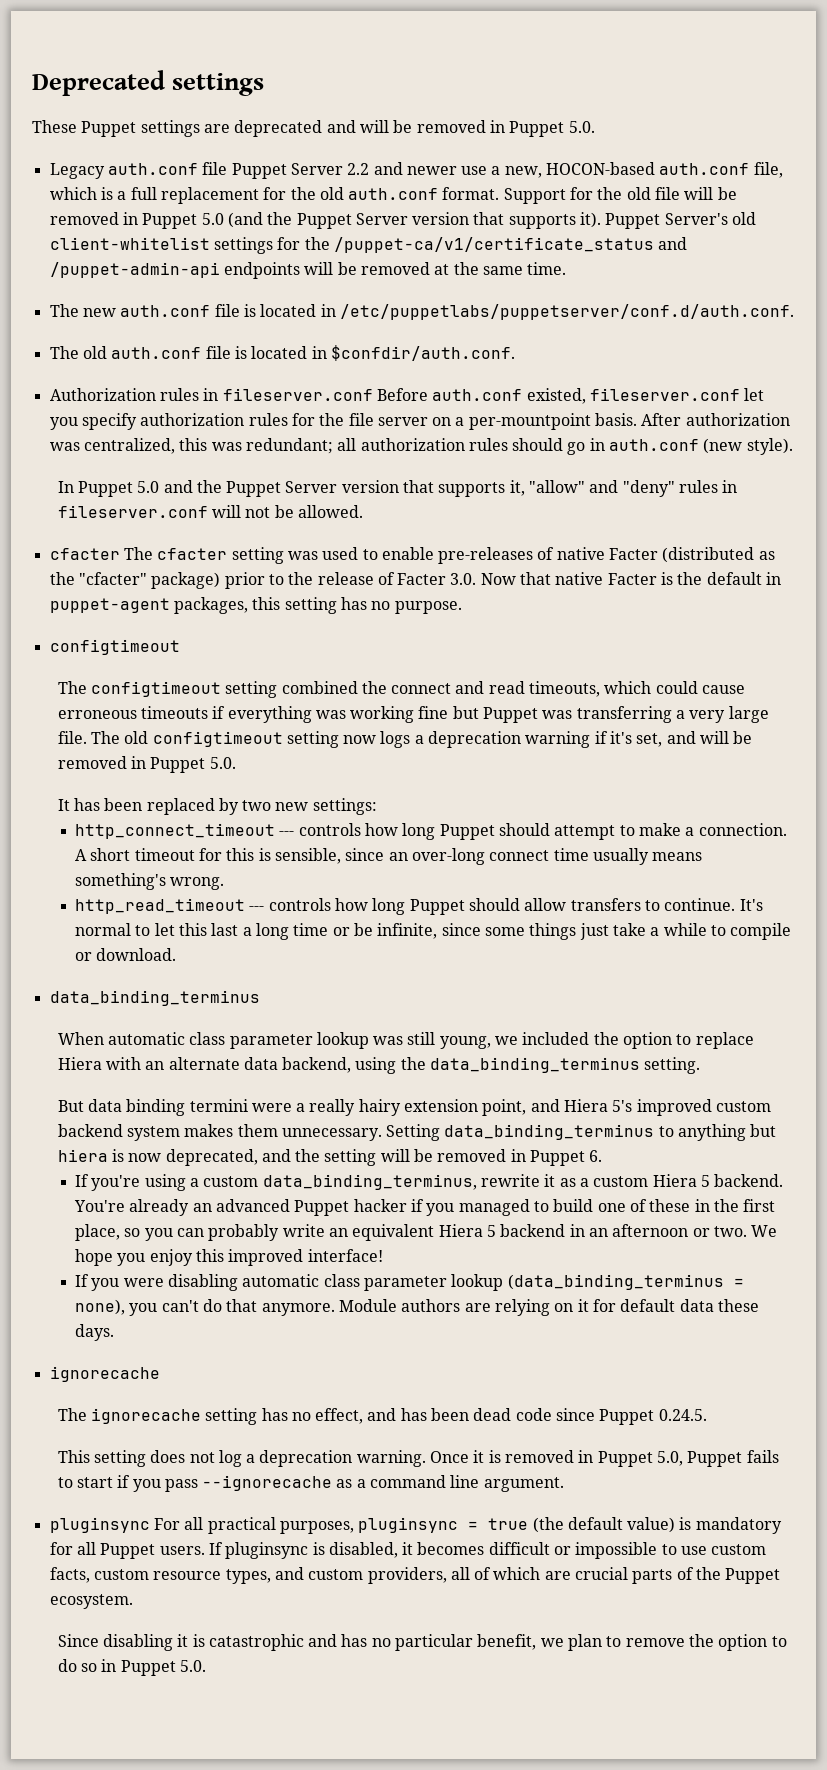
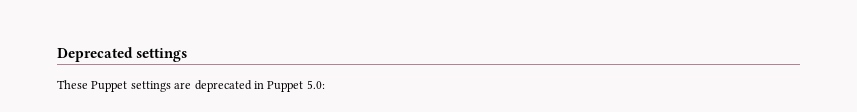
[326,120,595,137] [49,162,783,179] [49,187,737,204] [49,212,757,229] [49,237,688,254] [49,262,567,279] [49,304,794,320] [49,345,515,361] [49,388,765,404] [49,413,790,430] [49,438,793,455] [57,480,738,497] [57,505,363,518] [49,547,775,564] [49,572,782,589] [49,597,462,614] [49,639,180,655] [57,681,746,698] [57,706,769,723] [57,731,753,748] [57,756,236,773] [57,798,377,815] [75,823,787,840] [75,848,703,865] [75,873,225,890] [75,898,763,915] [75,923,792,940] [75,948,177,961] [49,990,260,1006] [57,1032,754,1049] [57,1057,701,1074] [57,1099,772,1116] [57,1124,777,1141] [57,1149,603,1166] [75,1174,784,1191] [74,1199,776,1216] [75,1224,778,1241] [75,1249,383,1266] [75,1274,744,1291] [75,1299,759,1316] [75,1324,115,1341] [49,1366,160,1382] [57,1408,707,1425] [57,1450,779,1467] [57,1475,564,1492] [49,1517,782,1534] [49,1542,767,1559] [49,1567,781,1584] [49,1594,133,1609] [57,1634,787,1651] [57,1659,206,1676] and will be removed in Puppet 5.0. // Legacy auth.conf file Puppet Server 2.2 and newer use a new, HOCON-based auth.conf file, which is a full replacement for the old auth.conf format. Support for the old file will be removed in Puppet 5.0 (and the Puppet Server version that supports it). Puppet Server's old client-whitelist settings for the /puppet-ca/v1/certificate_status and /puppet-admin-api endpoints will be removed at the same time. // The new auth.conf file is located in /etc/puppetlabs/puppetserver/conf.d/auth.conf. // The old auth.conf file is located in $confdir/auth.conf. // Authorization rules in fileserver.conf Before auth.conf existed, fileserver.conf let you specify authorization rules for the file server on a per-mountpoint basis. After authorization was centralized, this was redundant; all authorization rules should go in auth.conf (new style). // In Puppet 5.0 and the Puppet Server version that supports it, "allow" and "deny" rules in fileserver.conf will not be allowed. // cfacter The cfacter setting was used to enable pre-releases of native Facter (distributed as the "cfacter" package) prior to the release of Facter 3.0. Now that native Facter is the default in puppet-agent packages, this setting has no purpose. // configtimeout // The configtimeout setting combined the connect and read timeouts, which could cause erroneous timeouts if everything was working fine but Puppet was transferring a very large file. The old configtimeout setting now logs a deprecation warning if it's set, and will be removed in Puppet 5.0. // It has been replaced by two new settings: // http_connect_timeout --- controls how long Puppet should attempt to make a connection. A short timeout for this is sensible, since an over-long connect time usually means something's wrong. // http_read_timeout --- controls how long Puppet should allow transfers to continue. It's normal to let this last a long time or be infinite, since some things just take a while to compile or download. // data_binding_terminus // When automatic class parameter lookup was still young, we included the option to replace Hiera with an alternate data backend, using the data_binding_terminus setting. // But data binding termini were a really hairy extension point, and Hiera 5's improved custom backend system makes them unnecessary. Setting data_binding_terminus to anything but hiera is now deprecated, and the setting will be removed in Puppet 6. // If you're using a custom data_binding_terminus, rewrite it as a custom Hiera 5 backend. You're already an advanced Puppet hacker if you managed to build one of these in the first place, so you can probably write an equivalent Hiera 5 backend in an afternoon or two. We hope you enjoy this improved interface! // If you were disabling automatic class parameter lookup (data_binding_terminus = none), you can't do that anymore. Module authors are relying on it for default data these days. // ignorecache // The ignorecache setting has no effect, and has been dead code since Puppet 0.24.5. // This setting does not log a deprecation warning. Once it is removed in Puppet 5.0, Puppet fails to start if you pass --ignorecache as a command line argument. // pluginsync For all practical purposes, pluginsync = true (the default value) is mandatory for all Puppet users. If pluginsync is disabled, it becomes difficult or impossible to use custom facts, custom resource types, and custom providers, all of which are crucial parts of the Puppet ecosystem. // Since disabling it is catastrophic and has no particular benefit, we plan to remove the option to do so in Puppet 5.0. -> [253,80,325,92] in Puppet 5.0:

